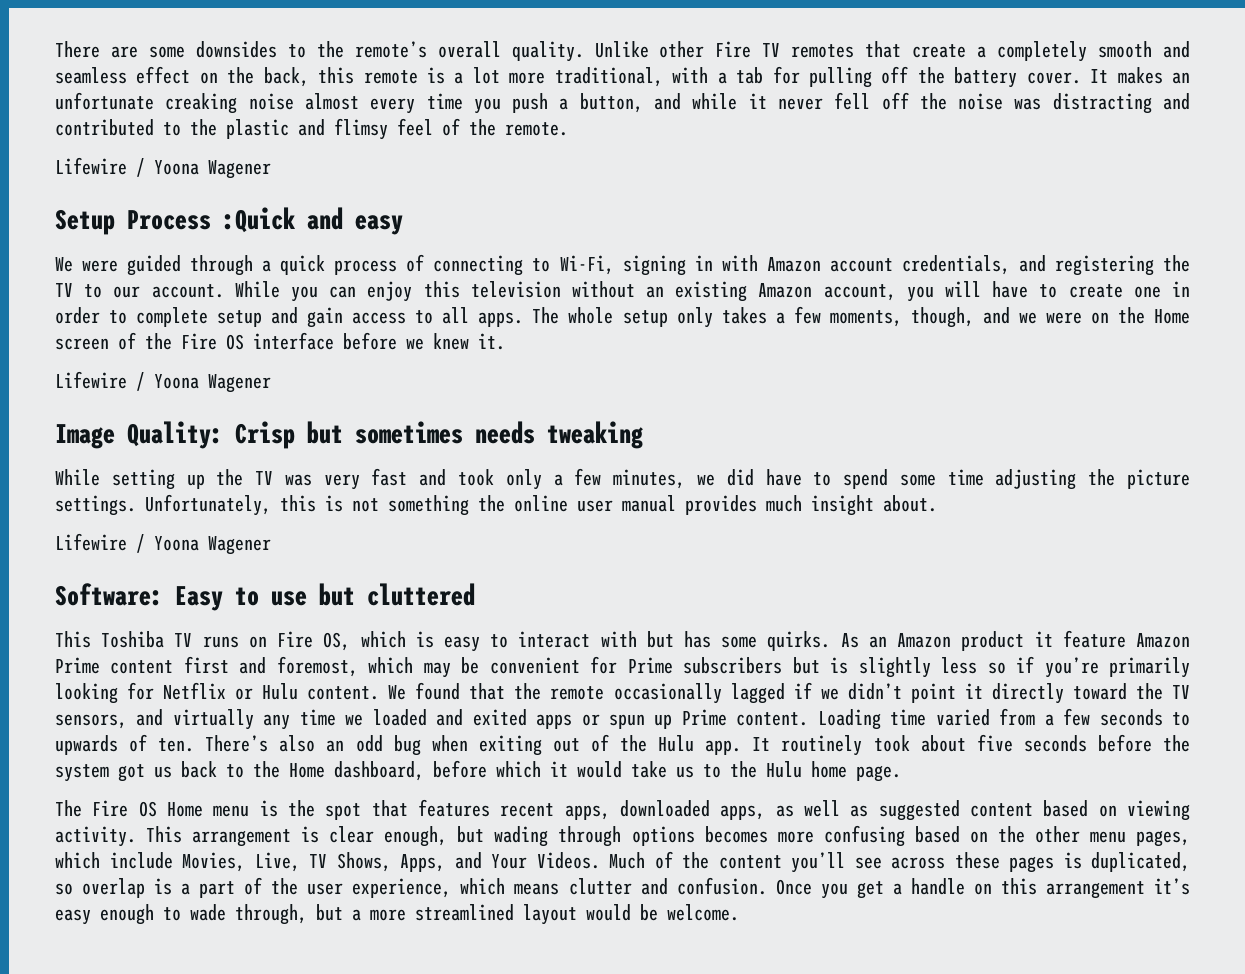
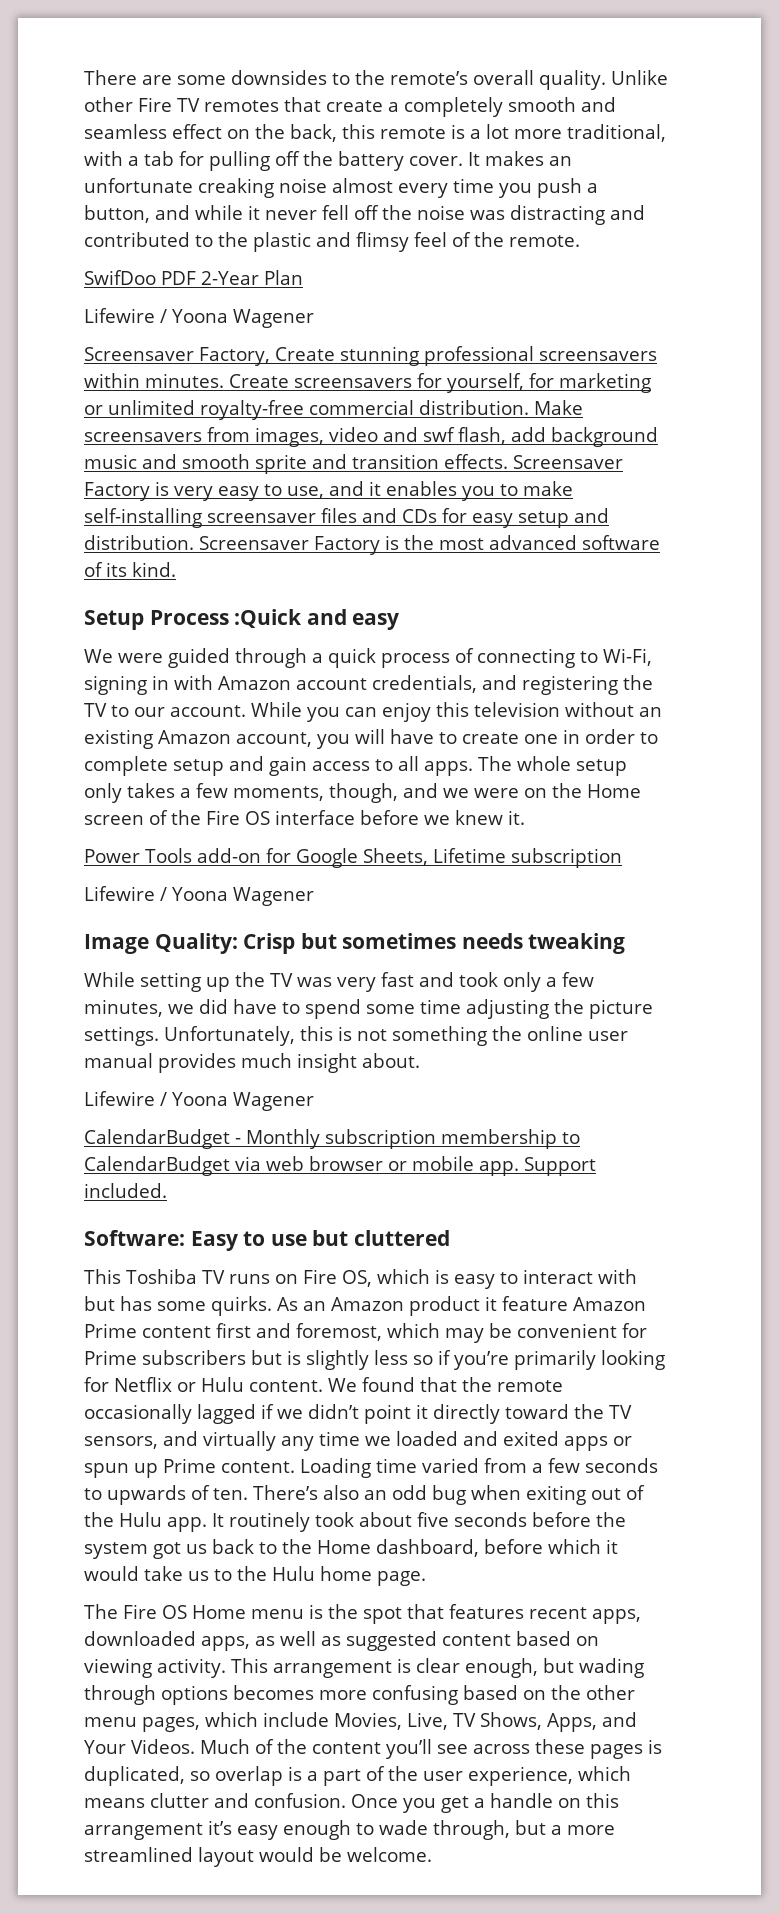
[55,157,271,179] // Lifewire / Yoona Wagener -> [84,270,303,285] [84,308,314,328] [84,346,657,366] [84,373,651,393] [84,400,583,420] [84,427,658,447] [84,454,623,474] [84,481,573,501] [84,508,609,528] [84,535,660,555] [84,562,176,577] // SwifDoo PDF 2-Year Plan // Lifewire / Yoona Wagener // Screensaver Factory, Create stunning professional screensavers within minutes. Create screensavers for yourself, for marketing or unlimited royalty-free commercial distribution. Make screensavers from images, video and swf flash, add background music and smooth sprite and transition effects. Screensaver Factory is very easy to use, and it enables you to make self-installing screensaver files and CDs for easy setup and distribution. Screensaver Factory is the most advanced software of its kind.
(505, 341) none -> [84,848,622,868] // Power Tools add-on for Google Sheets, Lifetime subscription
(271, 545) none -> [84,1129,580,1149] [84,1156,596,1176] [84,1183,167,1198] // CalendarBudget - Monthly subscription membership to CalendarBudget via web browser or mobile app. Support included.

